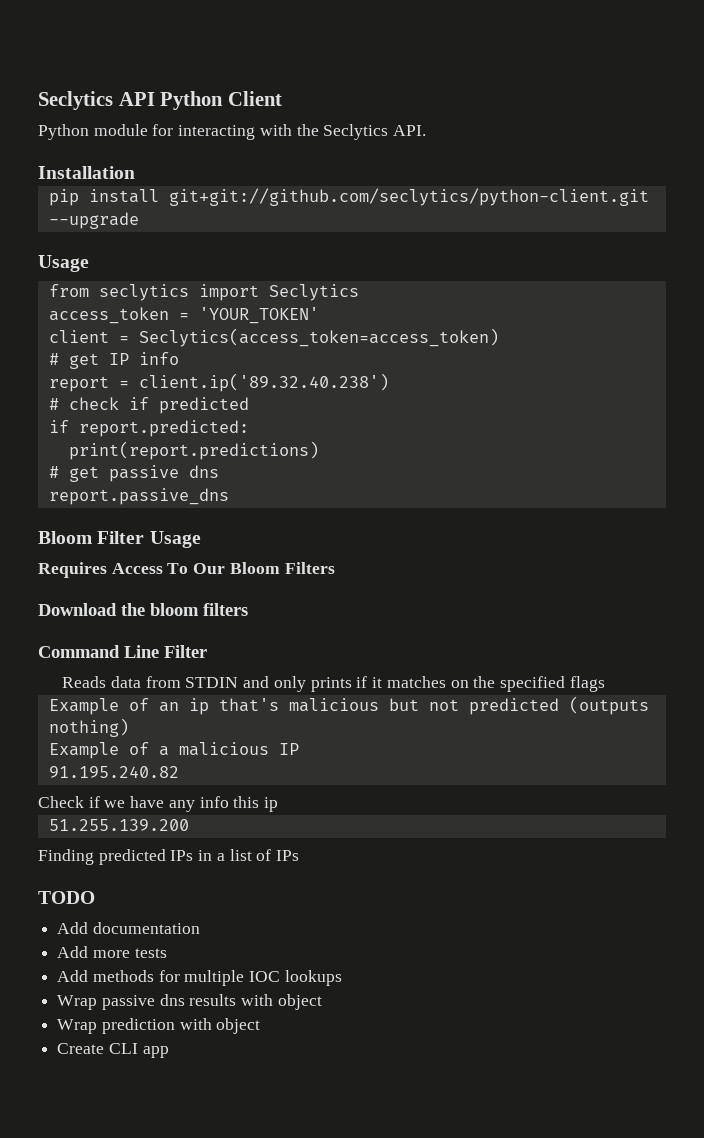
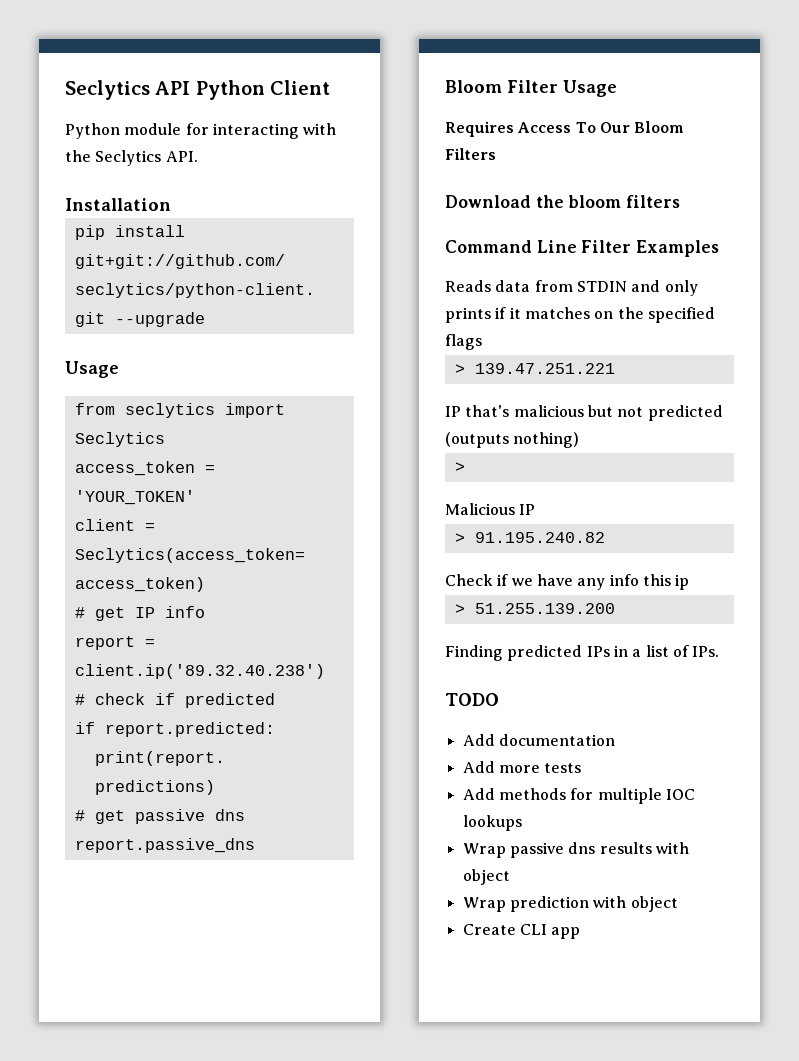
(207, 651) none -> [636,240,720,257] Examples
[48,698,209,715] Example of an ip -> [454,363,615,374] [445,406,461,417] > 139.47.251.221 // IP
[48,742,269,759] Example of a malicious -> [454,462,465,472] [445,503,515,515] > // Malicious
(299, 749) none -> [454,533,465,543] >
(279, 804) none -> [454,604,465,614] >
[276,850,300,861] IPs -> [692,646,720,657] IPs.

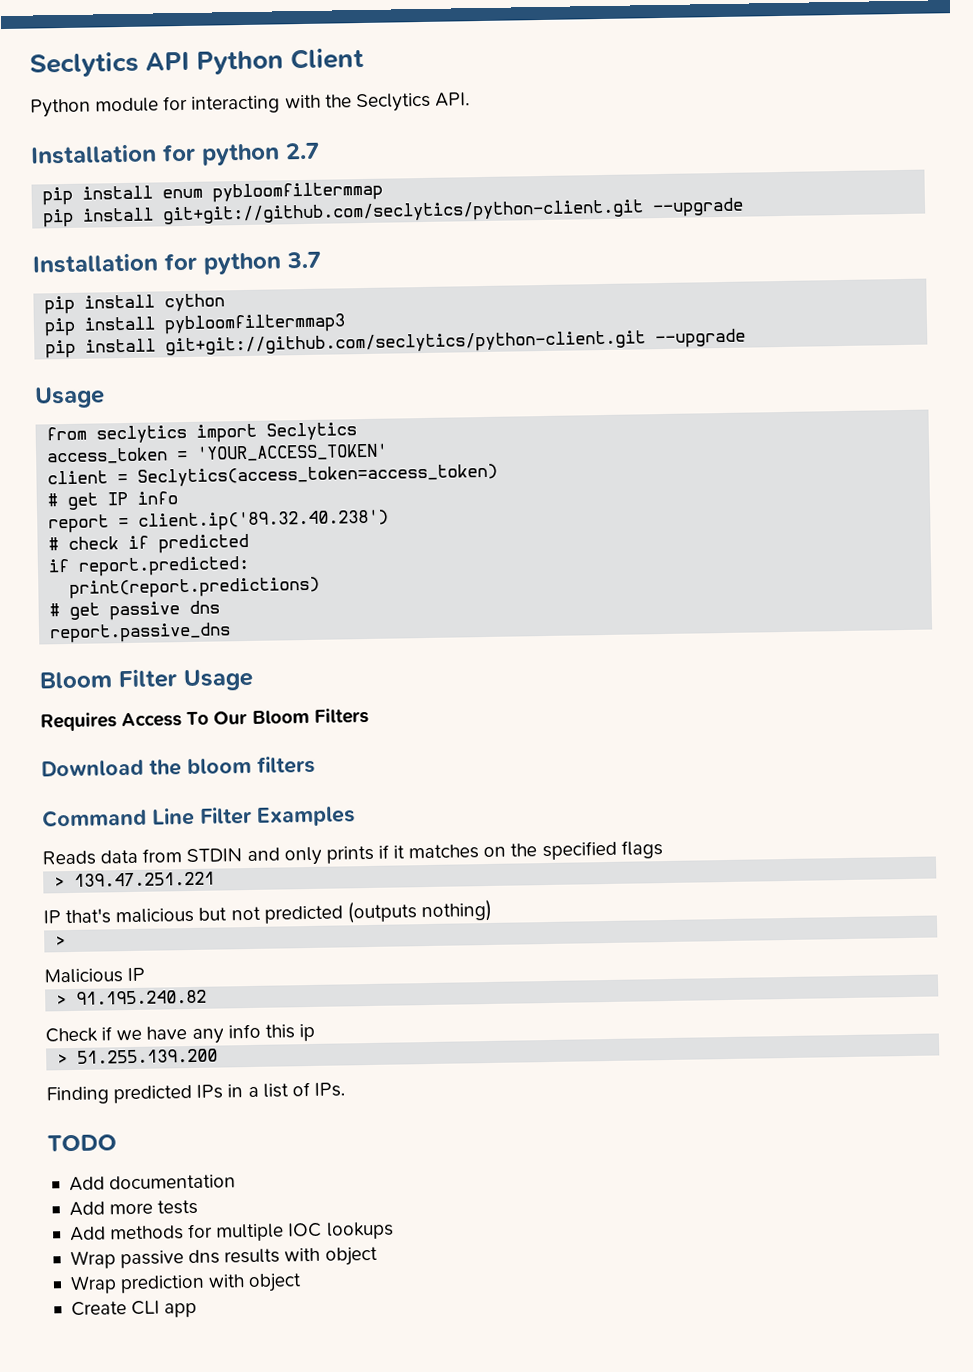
(171, 204) none -> [162,142,320,166] [42,181,384,206] [42,197,745,228] [32,251,321,275] [44,293,226,315] [44,313,347,337] for python 2.7 // pip install enum pybloomfiltermmap // pip install git+git://github.com/seclytics/python-client.git --upgrade // Installation for python 3.7 // pip install cython // pip install pybloomfiltermmap3
[74,490,195,505] 'YOUR_TOKEN' -> [196,443,389,462] 'YOUR_ACCESS_TOKEN'

